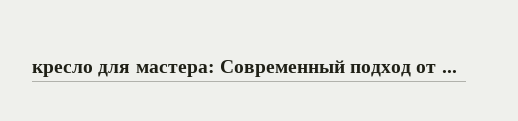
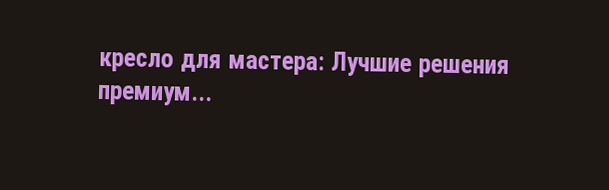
[219,60,457,77] Современный подход от ... -> [330,51,510,80] [97,84,213,107] Лучшие решения премиум...

